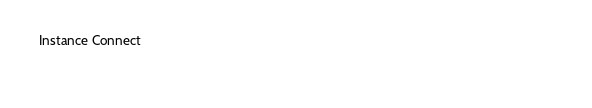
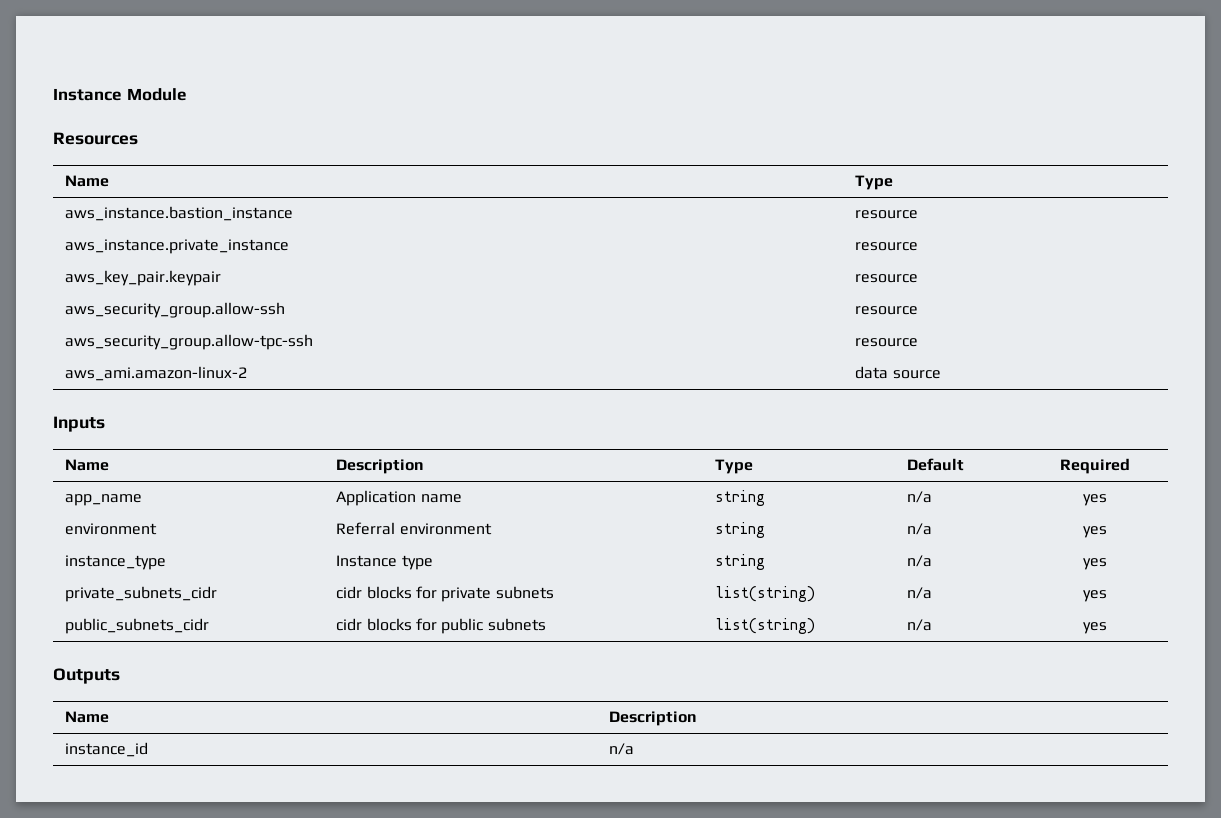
[39,35,141,45] Instance Connect -> [53,88,187,101] [53,132,138,145] [65,175,110,187] [855,175,894,190] [65,206,294,221] [855,210,919,219] [65,239,290,254] [855,242,919,251] [65,270,222,286] [855,274,919,283] [65,302,286,318] [855,306,919,315] [65,334,314,350] [855,338,919,347] [65,366,248,381] [855,366,941,379] [53,416,105,432] [65,459,110,471] [336,459,425,474] [715,459,754,474] [907,458,965,471] [1059,458,1130,474] [65,494,143,506] [336,490,462,506] [715,490,766,506] [907,491,933,503] [1082,494,1107,506] [65,523,158,535] [336,522,492,535] [715,522,766,538] [907,523,933,535] [1082,526,1107,538] [65,555,167,570] [336,555,433,570] [715,554,766,570] [907,555,933,567] [1082,558,1107,570] [65,586,218,602] [336,586,554,602] [715,586,816,602] [907,587,933,599] [1082,590,1107,602] [65,618,210,634] [336,618,546,634] [715,618,816,634] [907,619,933,631] [1082,622,1107,634] [53,668,120,684] [65,711,110,723] [609,711,698,726] [65,742,149,757] [609,743,635,755] Instance Module // Resources // Name | Type // aws_instance.bastion_instance | resource // aws_instance.private_instance | resource // aws_key_pair.keypair | resource // aws_security_group.allow-ssh | resource // aws_security_group.allow-tpc-ssh | resource // aws_ami.amazon-linux-2 | data source // Inputs // Name | Description | Type | Default | Required // app_name | Application name | string | n/a | yes // environment | Referral environment | string | n/a | yes // instance_type | Instance type | string | n/a | yes // private_subnets_cidr | cidr blocks for private subnets | list(string) | n/a | yes // public_subnets_cidr | cidr blocks for public subnets | list(string) | n/a | yes // Outputs // Name | Description // instance_id | n/a

